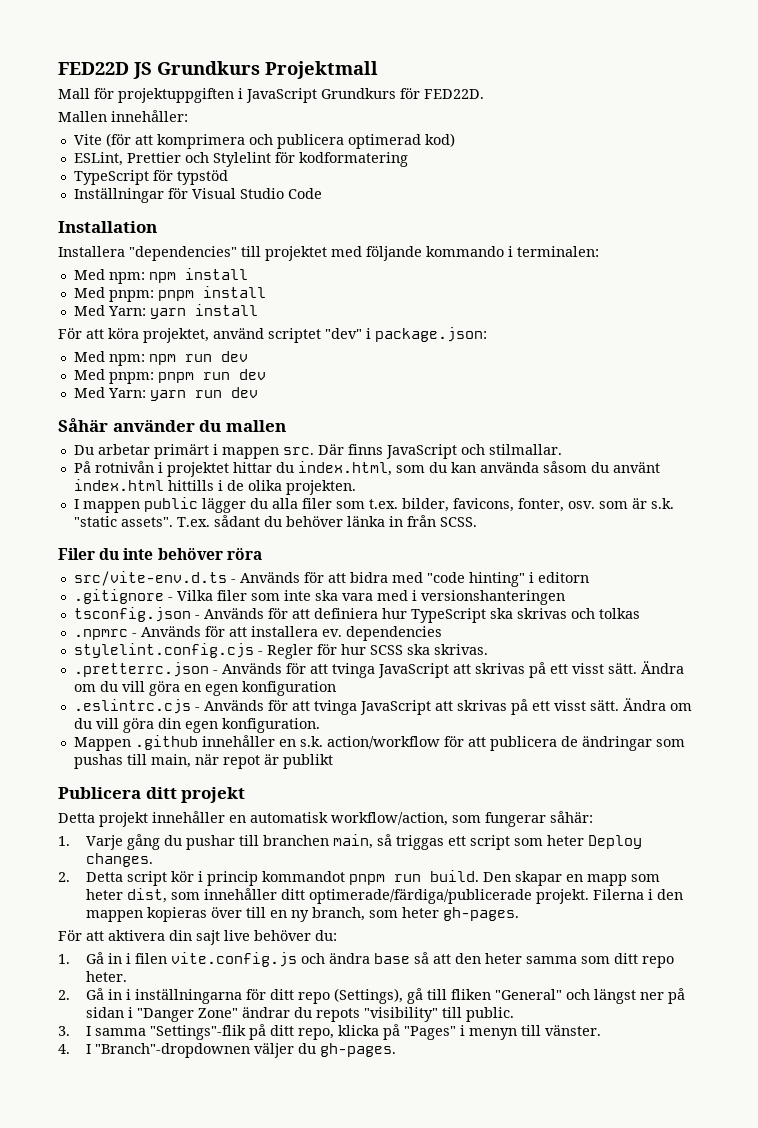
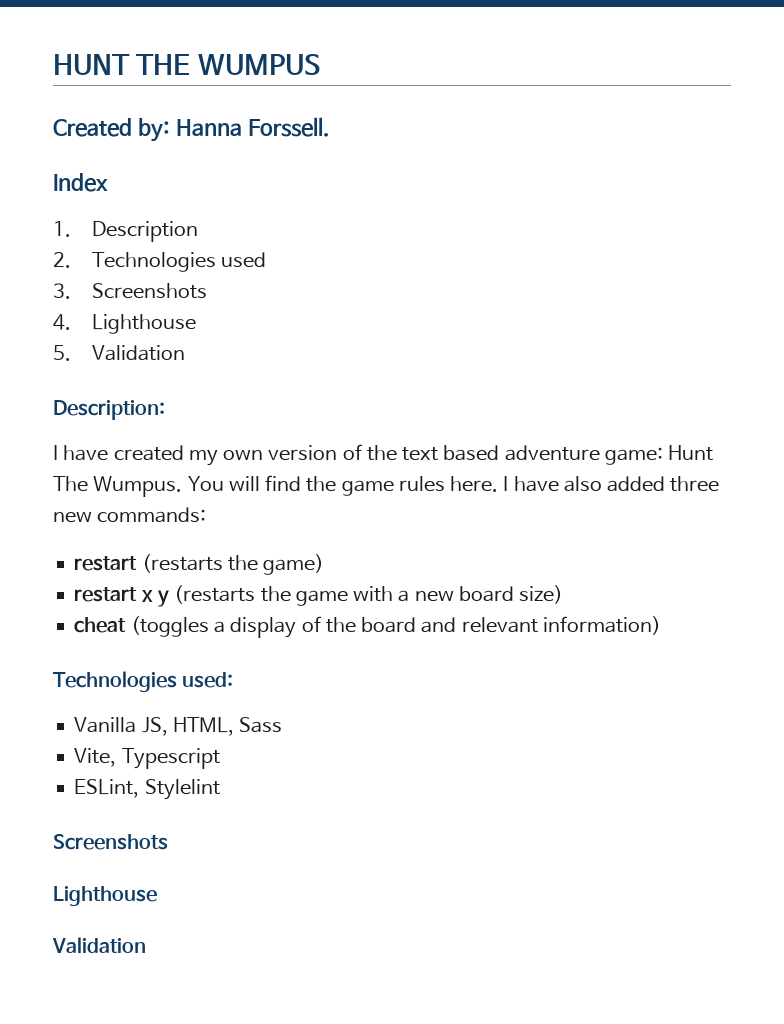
[58,61,378,79] [58,88,484,103] [58,110,188,122] [73,133,455,149] FED22D JS Grundkurs Projektmall // Mall för projektuppgiften i JavaScript Grundkurs för FED22D. // Mallen innehåller: // Vite (för att komprimera och publicera optimerad kod) -> [53,54,321,75] [53,117,330,142] [53,173,108,192] [53,221,198,242] [53,252,266,272] [53,283,207,299] [53,314,196,334] [53,345,185,361] [53,400,165,420] [53,444,714,466] [53,475,720,497] [53,507,207,523] [74,554,325,575] [74,585,564,607] [74,616,661,638] [53,671,234,692] [74,717,283,736] [74,748,220,769] HUNT THE WUMPUS // Created by: Hanna Forssell. // Index // 1. Description // 2. Technologies used // 3. Screenshots // 4. Lighthouse // 5. Validation // Description: // I have created my own version of the text based adventure game: Hunt The Wumpus. You will find the game rules here. I have also added three new commands: // restart (restarts the game) // restart x y (restarts the game with a new board size) // cheat (toggles a display of the board and relevant information) // Technologies used: // Vanilla JS, HTML, Sass // Vite, Typescript
[126,152,209,163] Prettier och -> (140, 788) none
[274,152,408,167] [73,170,228,185] [73,188,322,203] [58,221,157,233] [58,246,599,261] [73,268,248,284] [73,286,266,302] [73,304,258,319] [58,327,487,343] [73,351,248,366] [73,369,266,384] [73,387,258,401] [58,418,286,432] [73,444,562,459] [73,461,660,477] [73,479,356,495] [73,497,674,513] [73,515,477,527] [58,547,262,560] [73,571,589,587] [73,589,565,605] [73,607,640,623] [73,626,442,641] [73,643,488,659] [73,661,684,678] [73,681,336,696] [73,698,692,715] [73,718,320,733] [73,735,685,751] [73,754,333,769] [58,787,246,803] [58,811,593,827] [58,834,642,850] [85,853,153,867] [58,870,660,886] [85,888,683,904] [85,907,519,922] [58,930,337,945] [58,952,674,968] [85,971,127,982] [58,988,685,1004] [85,1007,514,1022] [58,1024,601,1040] [58,1043,396,1058] för kodformatering // TypeScript för typstöd // Inställningar för Visual Studio Code // Installation // Installera "dependencies" till projektet med följande kommando i terminalen: // Med npm: npm install // Med pnpm: pnpm install // Med Yarn: yarn install // För att köra projektet, använd scriptet "dev" i package.json: // Med npm: npm run dev // Med pnpm: pnpm run dev // Med Yarn: yarn run dev // Såhär använder du mallen // Du arbetar primärt i mappen src. Där finns JavaScript och stilmallar. // På rotnivån i projektet hittar du index.html, som du kan använda såsom du använt index.html hittills i de olika projekten. // I mappen public lägger du alla filer som t.ex. bilder, favicons, fonter, osv. som är s.k. "static assets". T.ex. sådant du behöver länka in från SCSS. // Filer du inte behöver röra // src/vite-env.d.ts - Används för att bidra med "code hinting" i editorn // .gitignore - Vilka filer som inte ska vara med i versionshanteringen // tsconfig.json - Används för att definiera hur TypeScript ska skrivas och tolkas // .npmrc - Används för att installera ev. dependencies // stylelint.config.cjs - Regler för hur SCSS ska skrivas. // .pretterrc.json - Används för att tvinga JavaScript att skrivas på ett visst sätt. Ändra om du vill göra en egen konfiguration // .eslintrc.cjs - Används för att tvinga JavaScript att skrivas på ett visst sätt. Ändra om du vill göra din egen konfiguration. // Mappen .github innehåller en s.k. action/workflow för att publicera de ändringar som pushas till main, när repot är publikt // Publicera ditt projekt // Detta projekt innehåller en automatisk workflow/action, som fungerar såhär: // 1. Varje gång du pushar till branchen main, så triggas ett script som heter Deploy changes. // 2. Detta script kör i princip kommandot pnpm run build. Den skapar en mapp som heter dist, som innehåller ditt optimerade/färdiga/publicerade projekt. Filerna i den mappen kopieras över till en ny branch, som heter gh-pages. // För att aktivera din sajt live behöver du: // 1. Gå in i filen vite.config.js och ändra base så att den heter samma som ditt repo heter. // 2. Gå in i inställningarna för ditt repo (Settings), gå till fliken "General" och längst ner på sidan i "Danger Zone" ändrar du repots "visibility" till public. // 3. I samma "Settings"-flik på ditt repo, klicka på "Pages" i menyn till vänster. // 4. I "Branch"-dropdownen väljer du gh-pages. -> [53,834,168,850] [53,886,157,906] [52,937,146,954] // Screenshots // Lighthouse // Validation

